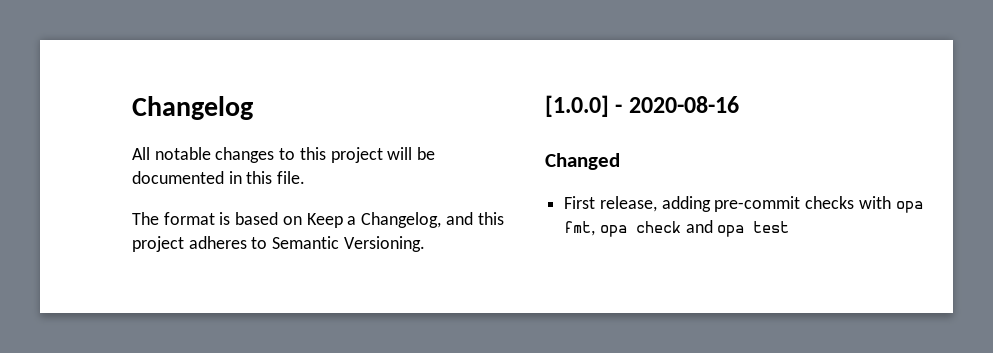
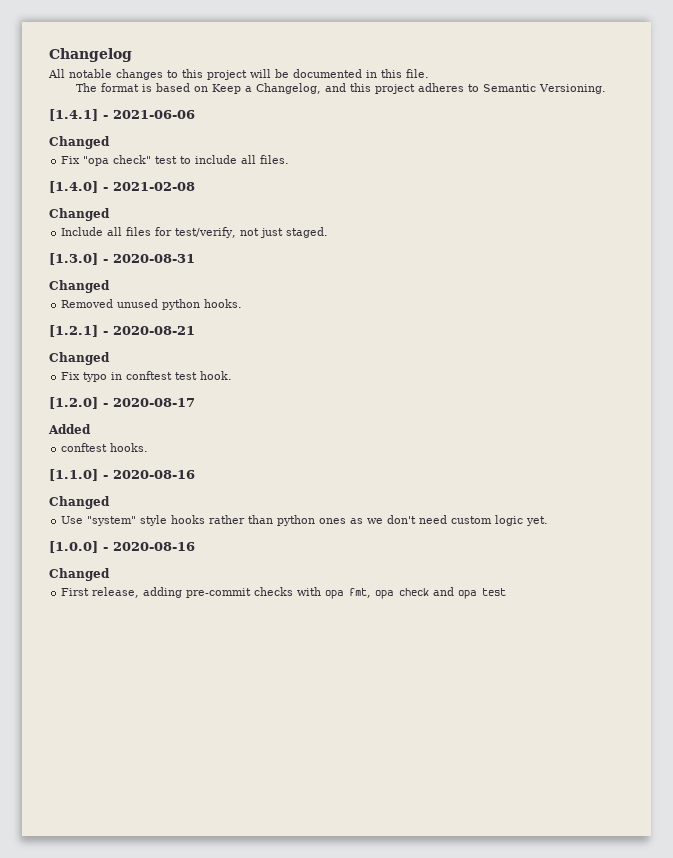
(425, 244) none -> [49,109,195,121] [49,136,110,149] [61,155,290,166] [49,181,195,193] [49,208,110,221] [61,227,329,238] [49,253,195,265] [49,280,110,293] [61,299,243,310] [49,325,195,337] [49,352,110,365] [61,371,233,382] [49,397,195,409] [48,424,91,434] [61,443,149,452] [49,469,195,481] [49,496,110,509] [61,515,549,526] // [1.4.1] - 2021-06-06 // Changed // Fix "opa check" test to include all files. // [1.4.0] - 2021-02-08 // Changed // Include all files for test/verify, not just staged. // [1.3.0] - 2020-08-31 // Changed // Removed unused python hooks. // [1.2.1] - 2020-08-21 // Changed // Fix typo in conftest test hook. // [1.2.0] - 2020-08-17 // Added // conftest hooks. // [1.1.0] - 2020-08-16 // Changed // Use "system" style hooks rather than python ones as we don't need custom logic yet.

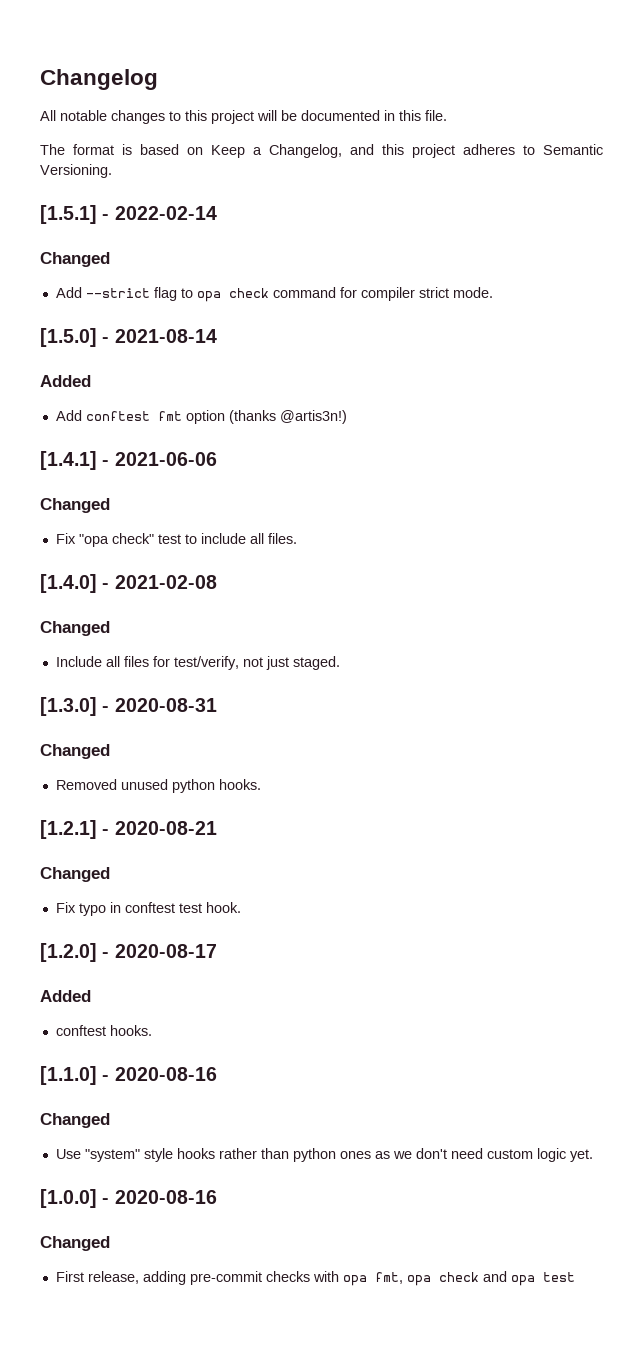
(606, 89) none -> [40,205,217,224] [40,252,110,267] [55,287,493,302] [40,328,217,347] [40,375,91,387] [55,410,347,424] // [1.5.1] - 2022-02-14 // Changed // Add --strict flag to opa check command for compiler strict mode. // [1.5.0] - 2021-08-14 // Added // Add conftest fmt option (thanks @artis3n!)

